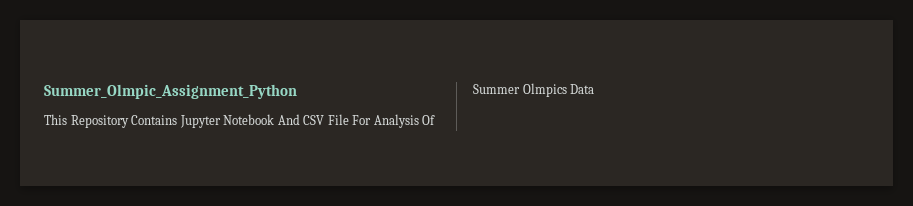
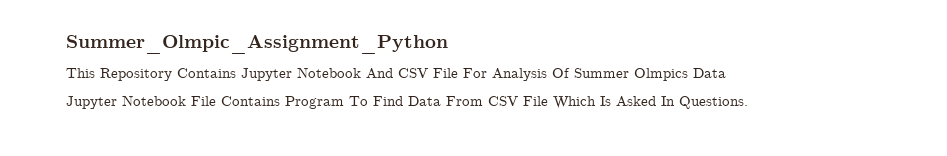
(595, 89) none -> [66,95,748,109] // Jupyter Notebook File Contains Program To Find Data From CSV File Which Is Asked In Questions.

